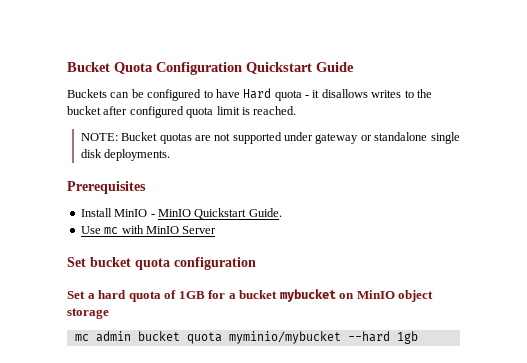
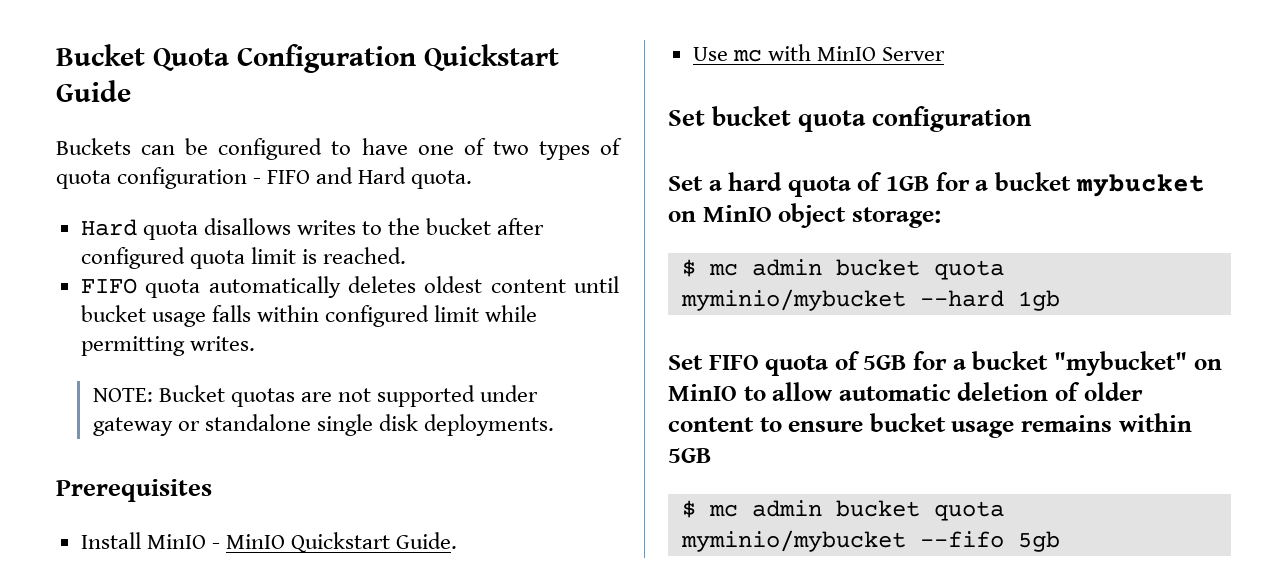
[243,88,320,101] Hard quota - it -> [417,138,623,160] [56,167,473,189] [80,219,198,240] one of two types of quota configuration - FIFO and Hard quota. // Hard quota
(297, 110) none -> [80,276,619,298] [80,305,538,327] [80,336,255,356] // FIFO quota automatically deletes oldest content until bucket usage falls within configured limit while permitting writes.
[67,308,109,319] storage // -> [851,207,941,228] [681,259,696,277] storage: // $
(418, 337) none -> [668,351,1222,376] [668,382,1143,401] [668,413,1192,438] [668,448,711,463] [681,500,1004,521] [680,530,1060,552] // Set FIFO quota of 5GB for a bucket "mybucket" on MinIO to allow automatic deletion of older content to ensure bucket usage remains within 5GB // $ mc admin bucket quota myminio/mybucket --fifo 5gb

